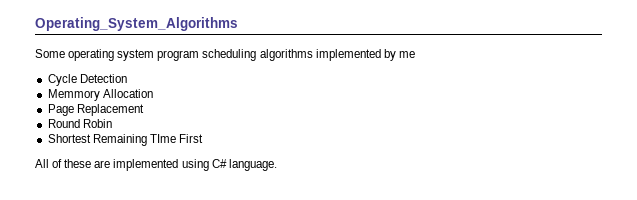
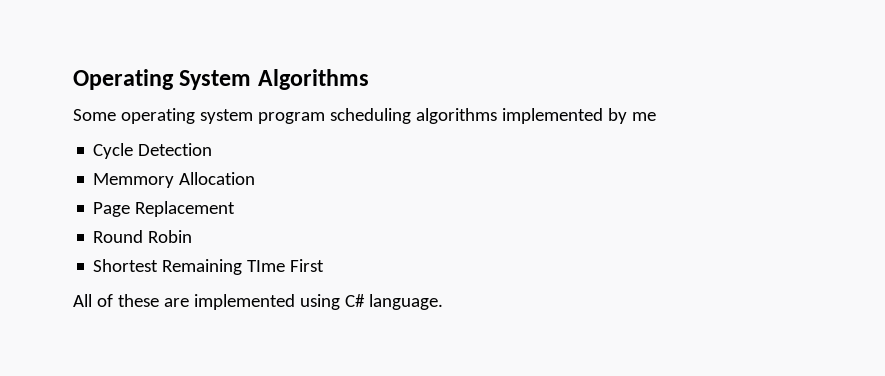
[35,17,238,31] Operating_System_Algorithms -> [73,69,369,90] Operating System Algorithms

